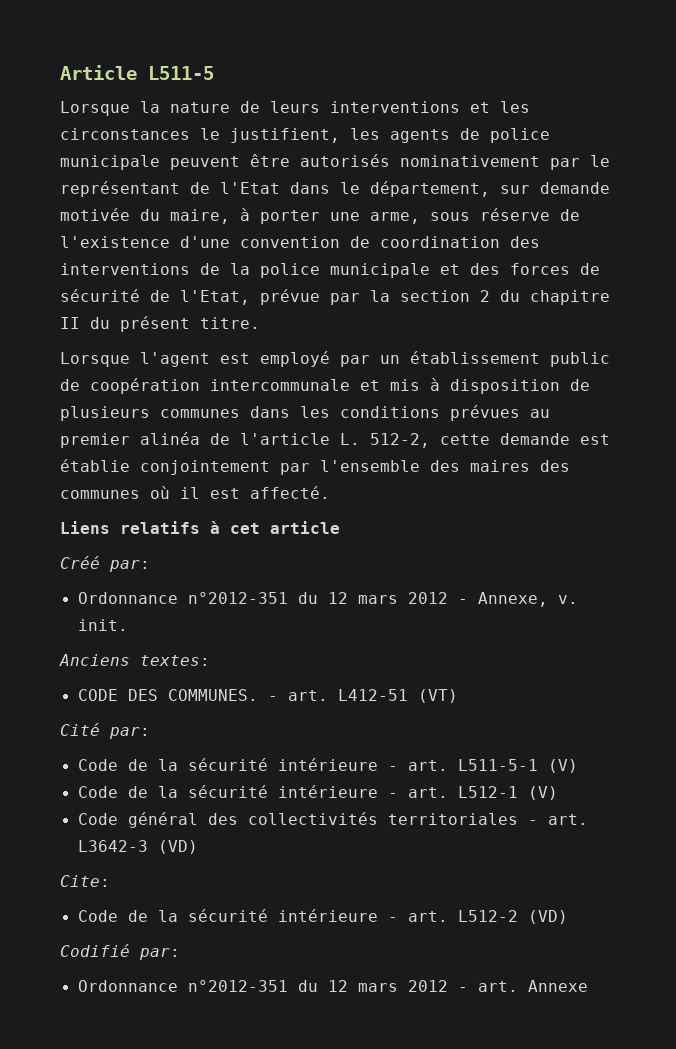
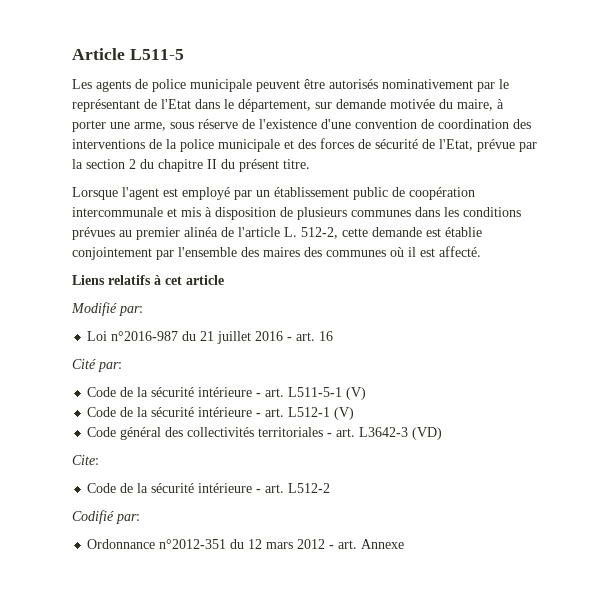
[60,101,530,116] [60,128,380,143] Lorsque la nature de leurs interventions et les circonstances le justifient, les -> [72,79,92,89] Les
[60,556,150,572] [77,592,578,607] [77,619,128,631] [59,654,210,666] [77,689,458,703] Créé par: // Ordonnance n°2012-351 du 12 mars 2012 - Annexe, v. init. // Anciens textes: // CODE DES COMMUNES. - art. L412-51 (VT) -> [71,302,143,316] [87,331,334,344] Modifié par: // Loi n°2016-987 du 21 juillet 2016 - art. 16
[527,910,568,924] (VD) -> (331, 488) none

